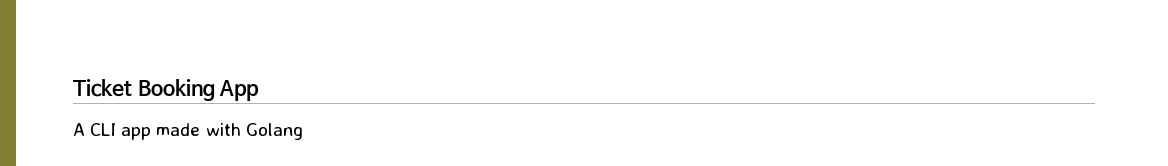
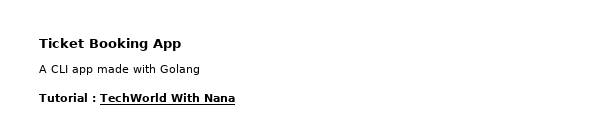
(303, 131) none -> [39,93,235,102] // Tutorial : TechWorld With Nana

